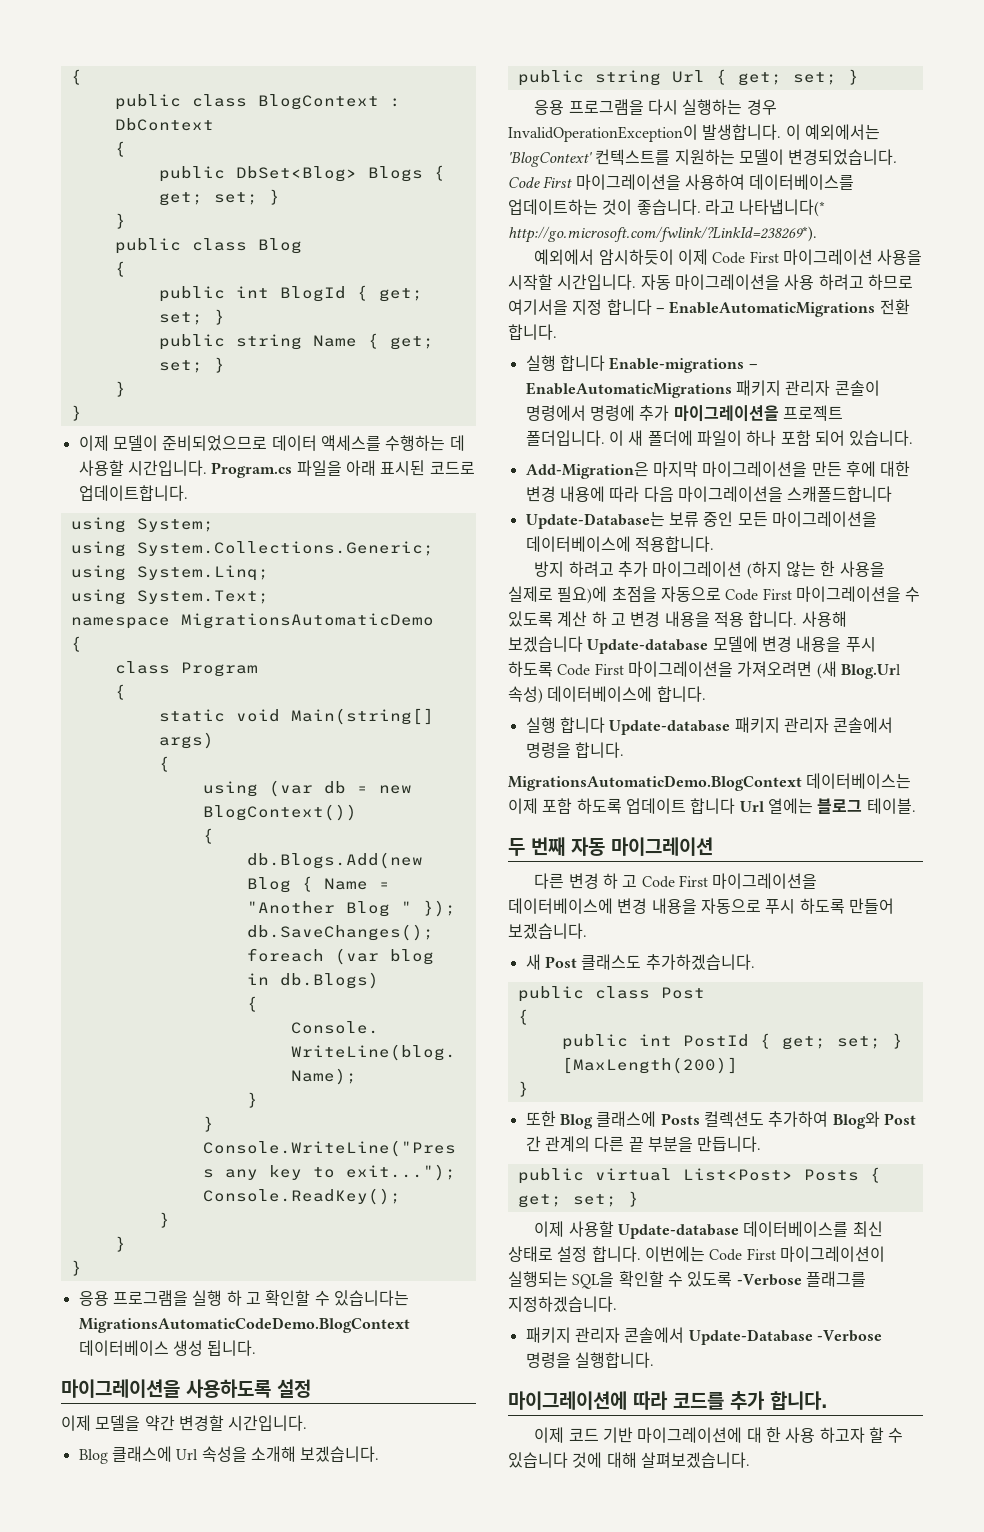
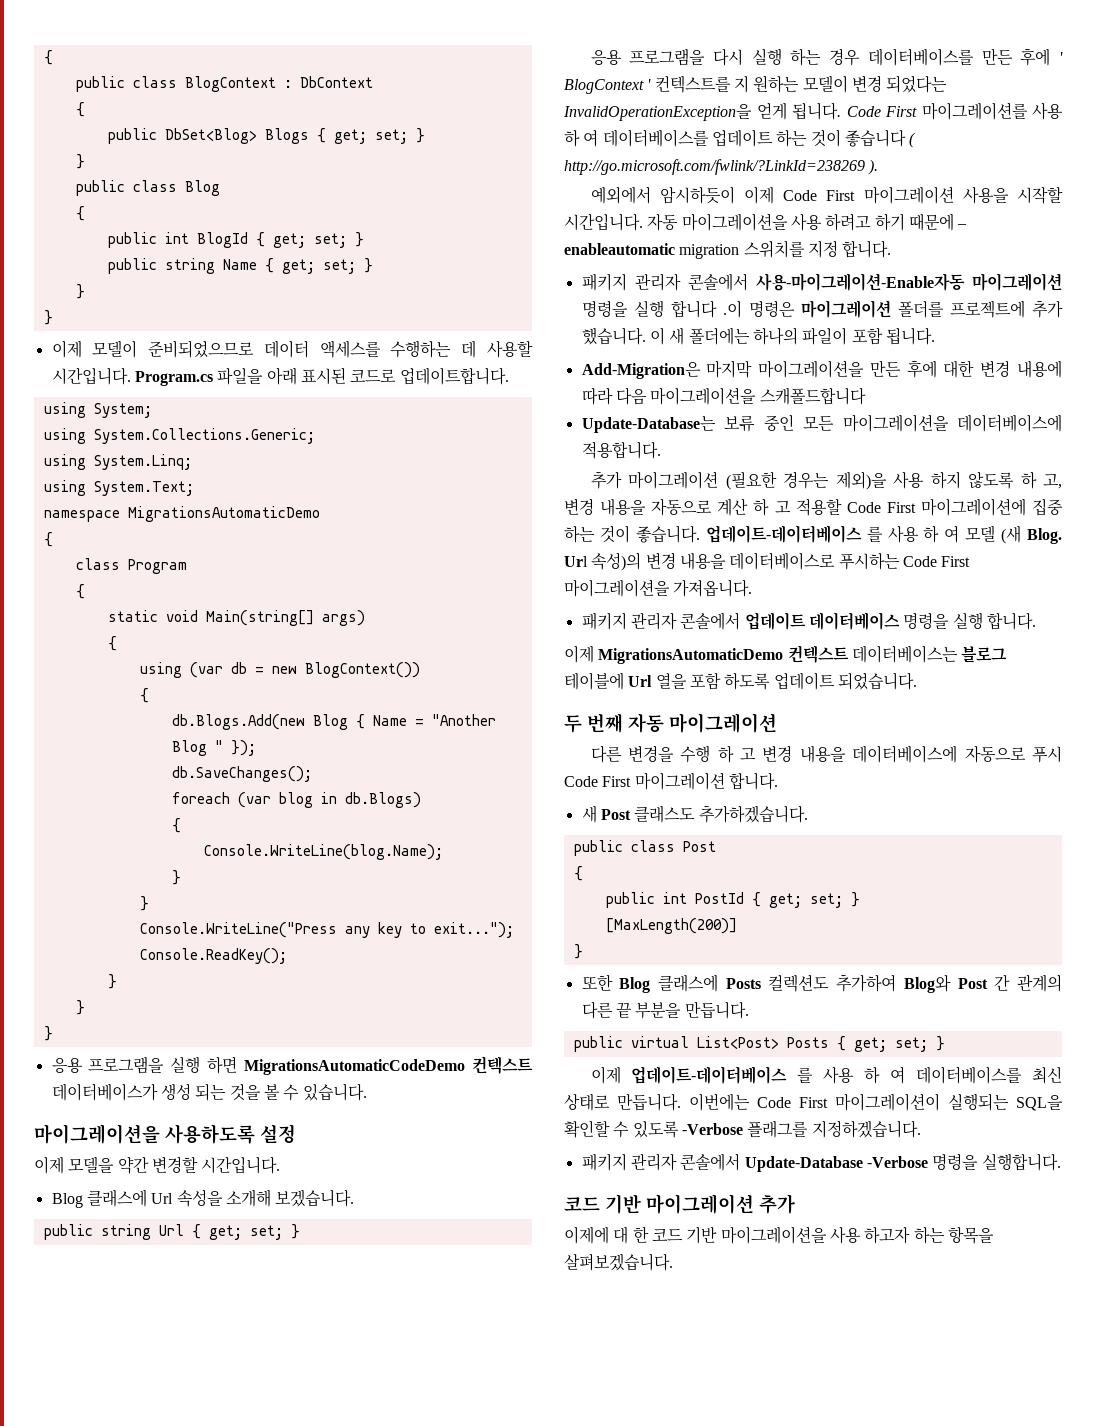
[226,1290,409,1306] [78,1317,410,1333] [78,1340,257,1356] 하 고 확인할 수 있습니다는 MigrationsAutomaticCodeDemo.BlogContext 데이터베이스 생성 됩니다. -> [207,1056,533,1075] [51,1083,367,1101] 하면 MigrationsAutomaticCodeDemo 컨텍스트 데이터베이스가 생성 되는 것을 볼 수 있습니다.
[682,99,777,115] [508,124,880,142] [508,149,898,167] [508,174,855,190] [508,199,826,217] [508,226,817,243] 실행하는 경우 InvalidOperationException이 발생합니다. 이 예외에서는 'BlogContext' 컨텍스트를 지원하는 모델이 변경되었습니다. Code First 마이그레이션을 사용하여 데이터베이스를 업데이트하는 것이 좋습니다. 라고 나타냅니다(* http://go.microsoft.com/fwlink/?LinkId=238269*). -> [751,48,1063,66] [564,75,948,94] [563,102,1063,121] [564,129,917,148] [564,159,879,175] 실행 하는 경우 데이터베이스를 만든 후에 ' BlogContext ' 컨텍스트를 지 원하는 모델이 변경 되었다는 InvalidOperationException을 얻게 됩니다. Code First 마이그레이션를 사용 하 여 데이터베이스를 업데이트 하는 것이 좋습니다 ( http://go.microsoft.com/fwlink/?LinkId=238269 ).
[867,274,913,290] [508,299,910,317] [508,324,557,340] [525,355,758,373] [525,380,880,398] [525,405,843,422] [525,430,914,446] 하므로 여기서을 지정 합니다 – EnableAutomaticMigrations 전환 합니다. // 실행 합니다 Enable-migrations – EnableAutomaticMigrations 패키지 관리자 콘솔이 명령에서 명령에 추가 마이그레이션을 프로젝트 폴더입니다. 이 새 폴더에 파일이 하나 포함 되어 있습니다. -> [874,213,968,231] [564,240,892,259] [581,273,1062,291] [581,300,1063,318] [581,327,935,345] 하기 때문에 – enableautomatic migration 스위치를 지정 합니다. // 패키지 관리자 콘솔에서 사용-마이그레이션-Enable자동 마이그레이션 명령을 실행 합니다 .이 명령은 마이그레이션 폴더를 프로젝트에 추가 했습니다. 이 새 폴더에는 하나의 파일이 포함 됩니다.
[534,561,885,579] [508,586,921,604] [508,611,847,627] [508,636,876,654] [508,661,901,679] [508,686,706,704] [525,717,894,735] [525,742,624,758] [508,773,912,791] [508,798,916,814] 방지 하려고 추가 마이그레이션 (하지 않는 한 사용을 실제로 필요)에 초점을 자동으로 Code First 마이그레이션을 수 있도록 계산 하 고 변경 내용을 적용 합니다. 사용해 보겠습니다 Update-database 모델에 변경 내용을 푸시 하도록 Code First 마이그레이션을 가져오려면 (새 Blog.Url 속성) 데이터베이스에 합니다. // 실행 합니다 Update-database 패키지 관리자 콘솔에서 명령을 합니다. // MigrationsAutomaticDemo.BlogContext 데이터베이스는 이제 포함 하도록 업데이트 합니다 Url 열에는 블로그 테이블. -> [590,471,1062,490] [564,498,1063,516] [564,525,1062,544] [564,552,971,571] [564,579,753,597] [581,612,1036,630] [564,645,1008,664] [564,672,917,690] 추가 마이그레이션 (필요한 경우는 제외)을 사용 하지 않도록 하 고, 변경 내용을 자동으로 계산 하 고 적용할 Code First 마이그레이션에 집중 하는 것이 좋습니다. 업데이트-데이터베이스 를 사용 하 여 모델 (새 Blog. Url 속성)의 변경 내용을 데이터베이스로 푸시하는 Code First 마이그레이션을 가져옵니다. // 패키지 관리자 콘솔에서 업데이트 데이터베이스 명령을 실행 합니다. // 이제 MigrationsAutomaticDemo 컨텍스트 데이터베이스는 블로그 테이블에 Url 열을 포함 하도록 업데이트 되었습니다.
[568,873,818,889] [508,898,894,914] [508,923,587,939] 변경 하 고 Code First 마이그레이션을 데이터베이스에 변경 내용을 자동으로 푸시 하도록 만들어 보겠습니다. -> [627,745,1062,763] [564,772,778,790] 변경을 수행 하 고 변경 내용을 데이터베이스에 자동으로 푸시 Code First 마이그레이션 합니다.
[568,1221,740,1239] 사용할 Update-database -> [631,1066,906,1084] 업데이트-데이터베이스 를 사용 하 여
[557,1246,641,1262] 설정 합니다. -> [617,1093,681,1111] 만듭니다.
[508,1391,828,1410] [534,1427,904,1443] [508,1452,637,1468] 마이그레이션에 따라 코드를 추가 합니다. // 이제 코드 기반 마이그레이션에 대 한 사용 하고자 할 수 있습니다 것에 대해 -> [564,1194,795,1214] [564,1226,994,1244] 코드 기반 마이그레이션 추가 // 이제에 대 한 코드 기반 마이그레이션을 사용 하고자 하는 항목을

